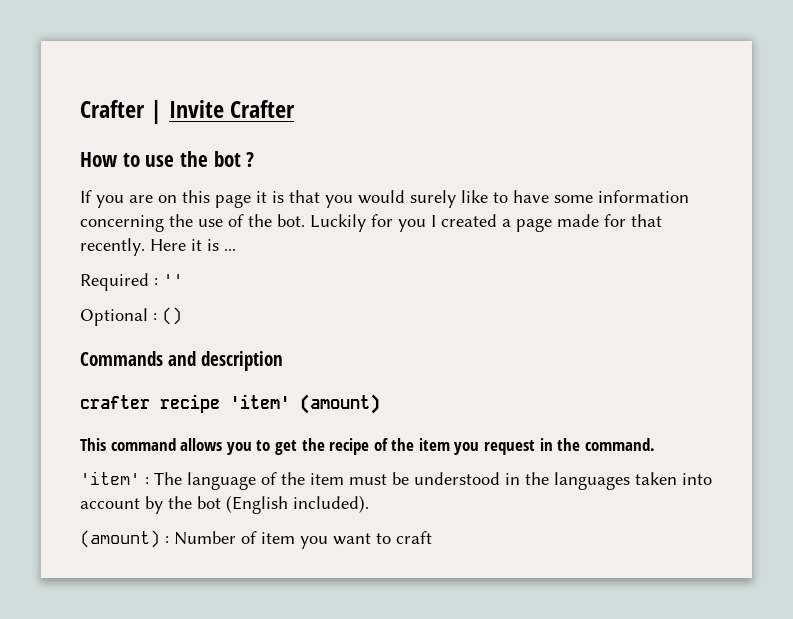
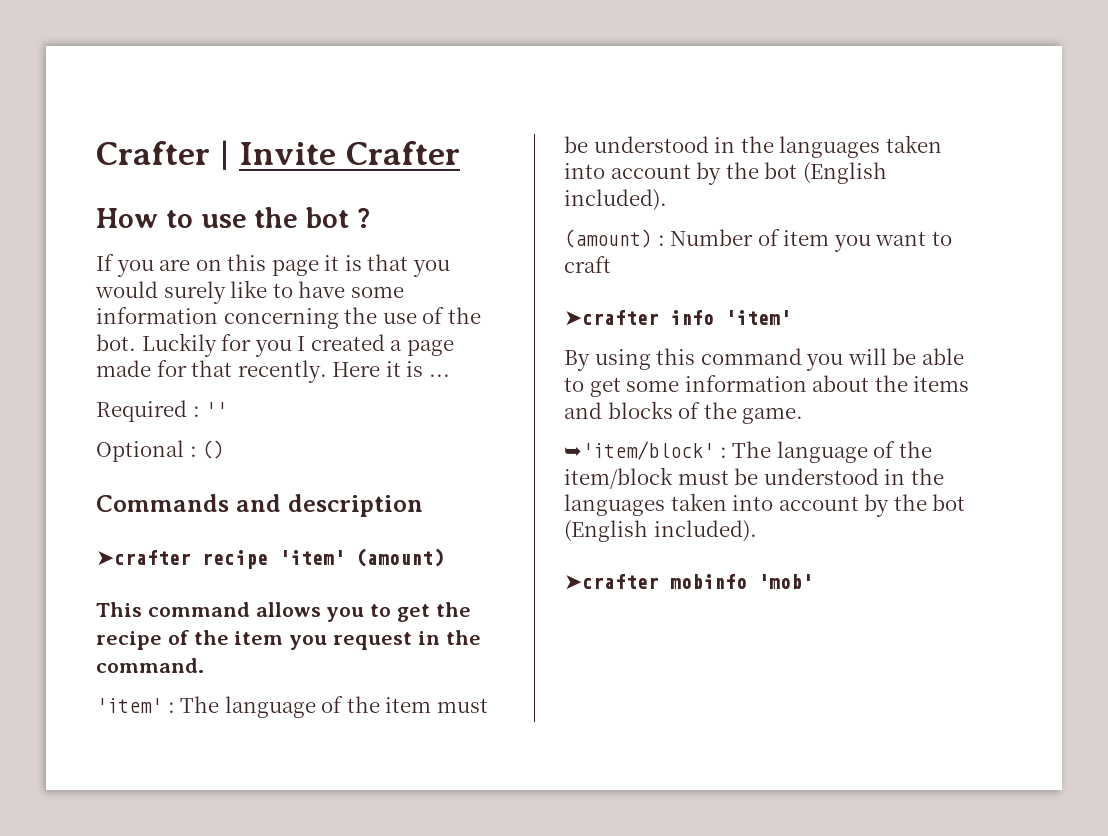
[80,395,150,409] crafter -> [96,550,191,566] ➤crafter
(432, 537) none -> [564,310,791,326] [564,348,964,371] [564,375,970,397] [564,401,804,424] [564,441,932,463] [564,467,944,489] [564,493,966,517] [564,520,757,542] [564,574,813,590] // ➤crafter info 'item' // By using this command you will be able to get some information about the items and blocks of the game. // ➥'item/block' : The language of the item/block must be understood in the languages taken into account by the bot (English included). // ➤crafter mobinfo 'mob'

